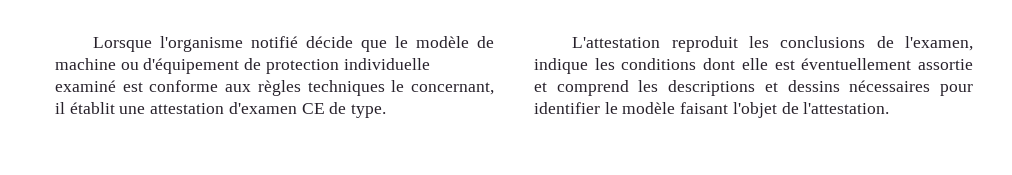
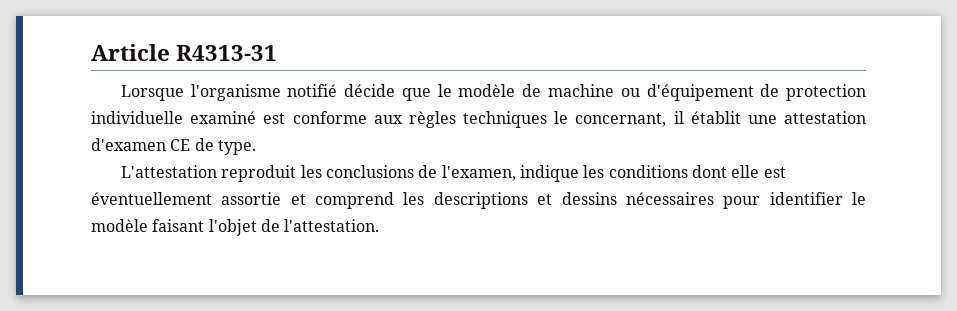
(93, 44) none -> [91,44,278,61] Article R4313-31 //

